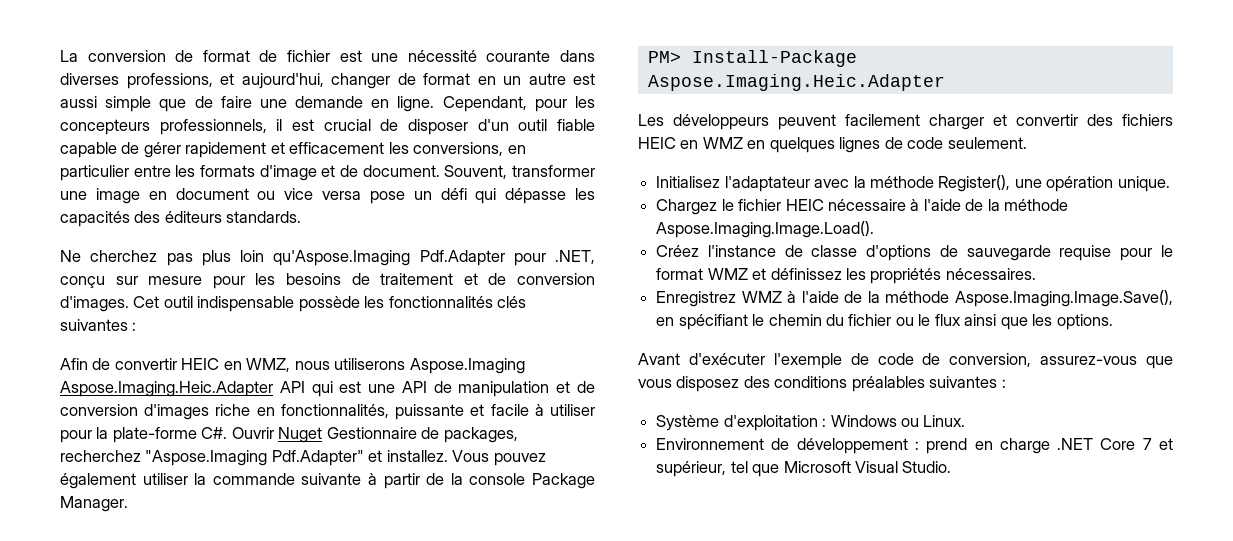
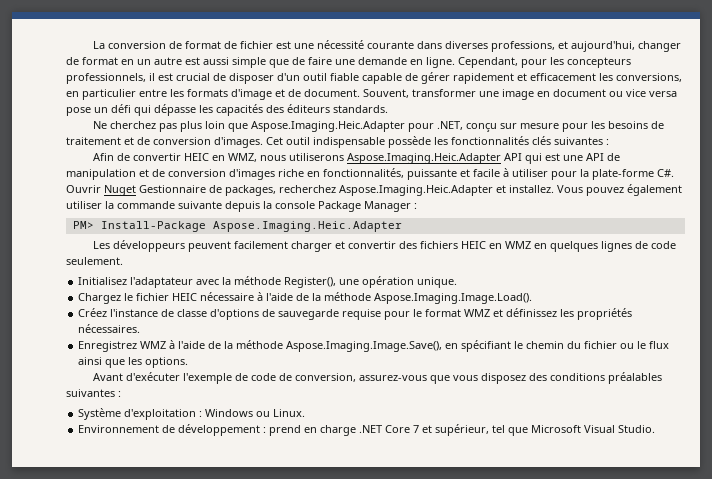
[273,250,505,266] qu'Aspose.Imaging Pdf.Adapter -> [227,121,405,132] que Aspose.Imaging.Heic.Adapter
[409,358,525,374] Aspose.Imaging -> (344, 157) none
[145,450,364,466] "Aspose.Imaging Pdf.Adapter" -> [339,185,493,196] Aspose.Imaging.Heic.Adapter
[368,473,445,489] à partir de -> [225,201,260,212] depuis
[60,496,128,512] Manager. -> [364,201,417,212] Manager :

